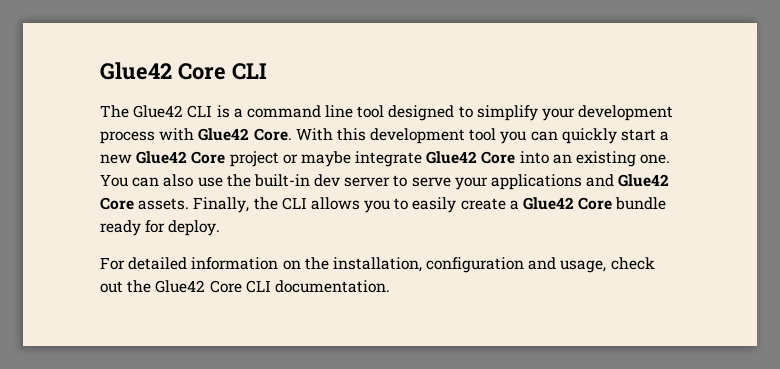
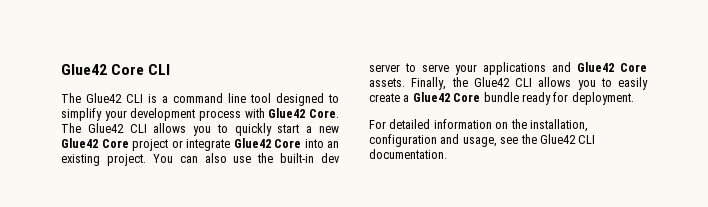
[295,128,558,144] With this development tool you can -> [61,123,228,136] The Glue42 CLI allows you to
[300,151,351,167] maybe -> (183, 144) none
[640,154,671,164] one. -> [106,154,146,166] project.
(278, 203) none -> [473,77,510,87] Glue42
[168,220,221,236] deploy. -> [571,92,634,105] deployment.
[610,257,655,270] [100,280,242,293] check out the Glue42 Core -> [500,134,576,144] see the Glue42

